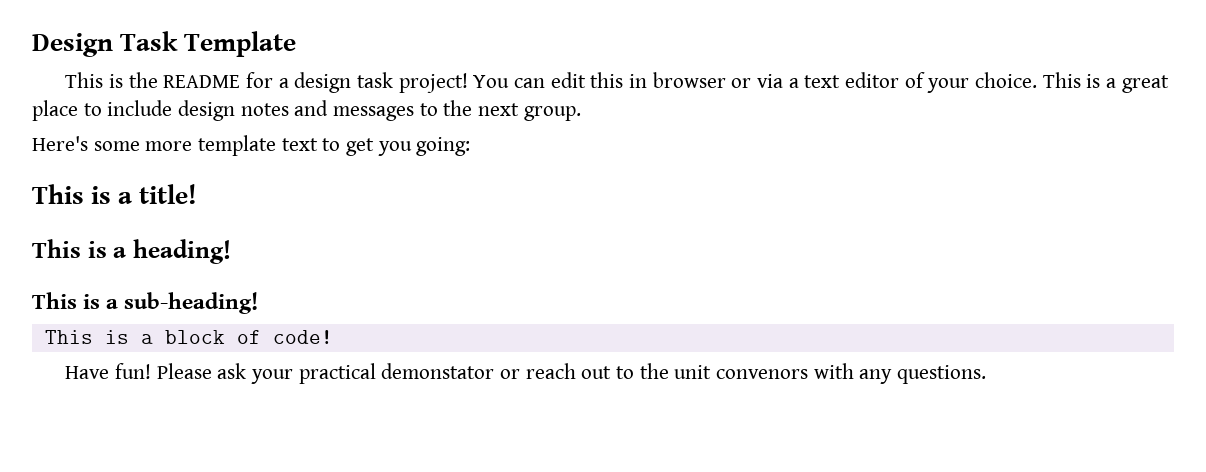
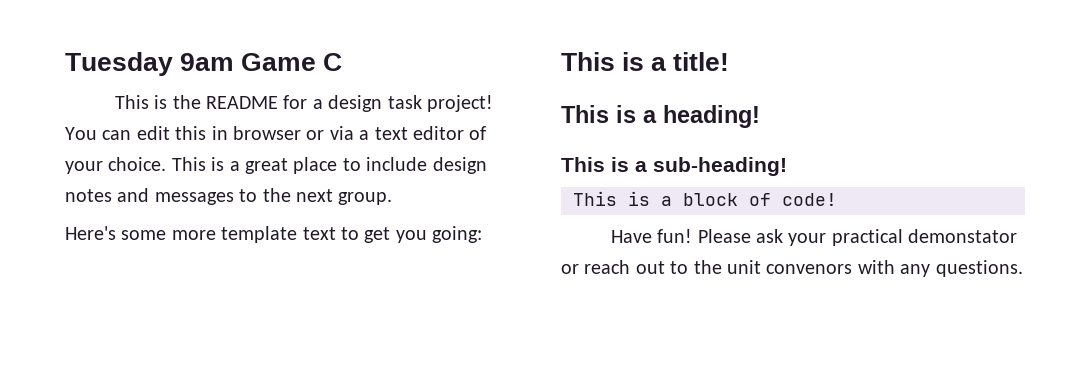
[32,31,297,57] Design Task Template -> [65,52,343,76] Tuesday 9am Game C

